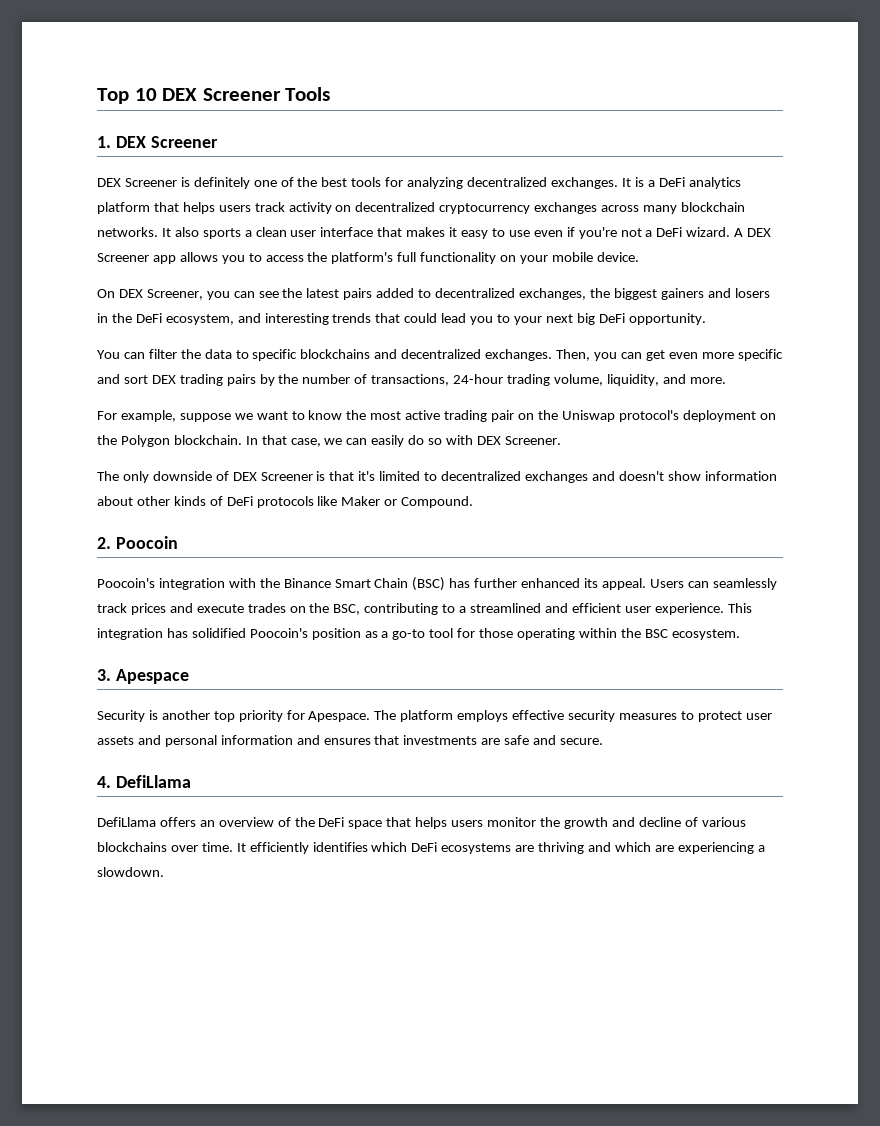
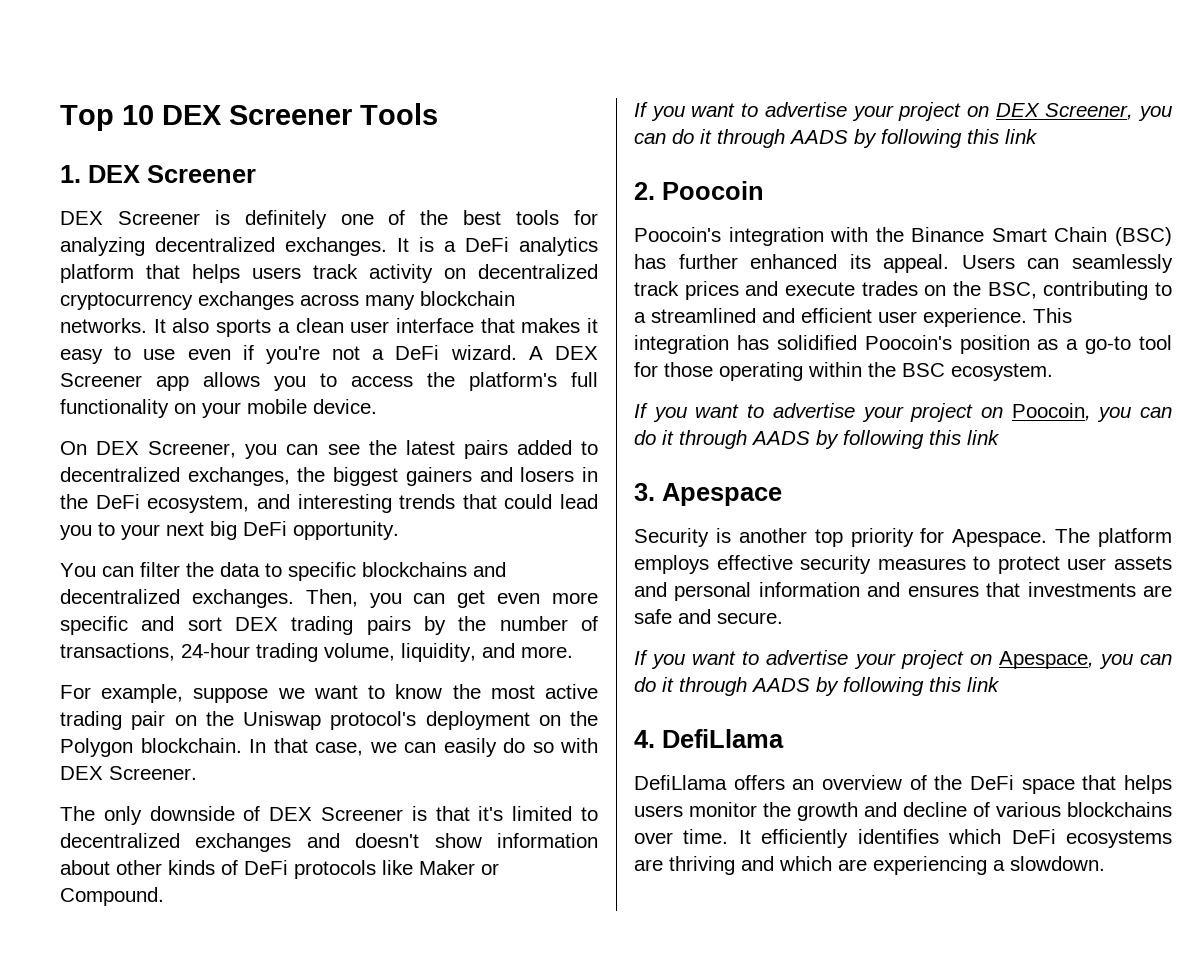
(474, 502) none -> [634,102,1172,121] [634,129,1038,148] // If you want to advertise your project on DEX Screener, you can do it through AADS by following this link
(740, 634) none -> [634,403,1172,422] [634,430,1000,449] // If you want to advertise your project on Poocoin, you can do it through AADS by following this link
(604, 741) none -> [634,650,1172,669] [634,677,1000,696] // If you want to advertise your project on Apespace, you can do it through AADS by following this link

